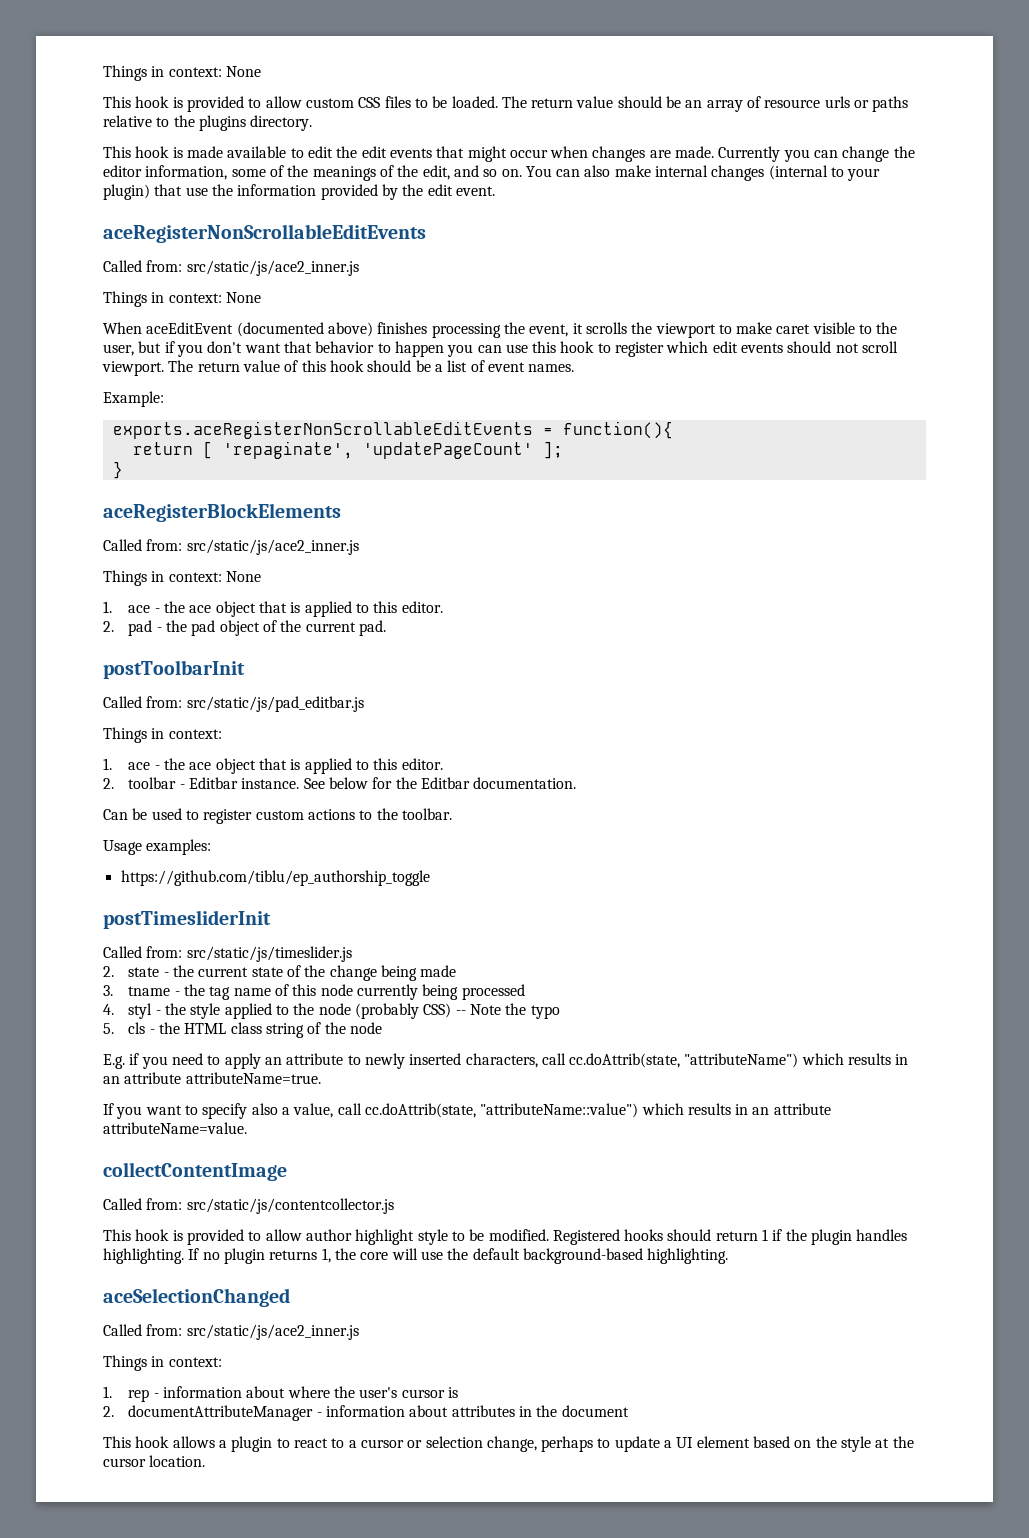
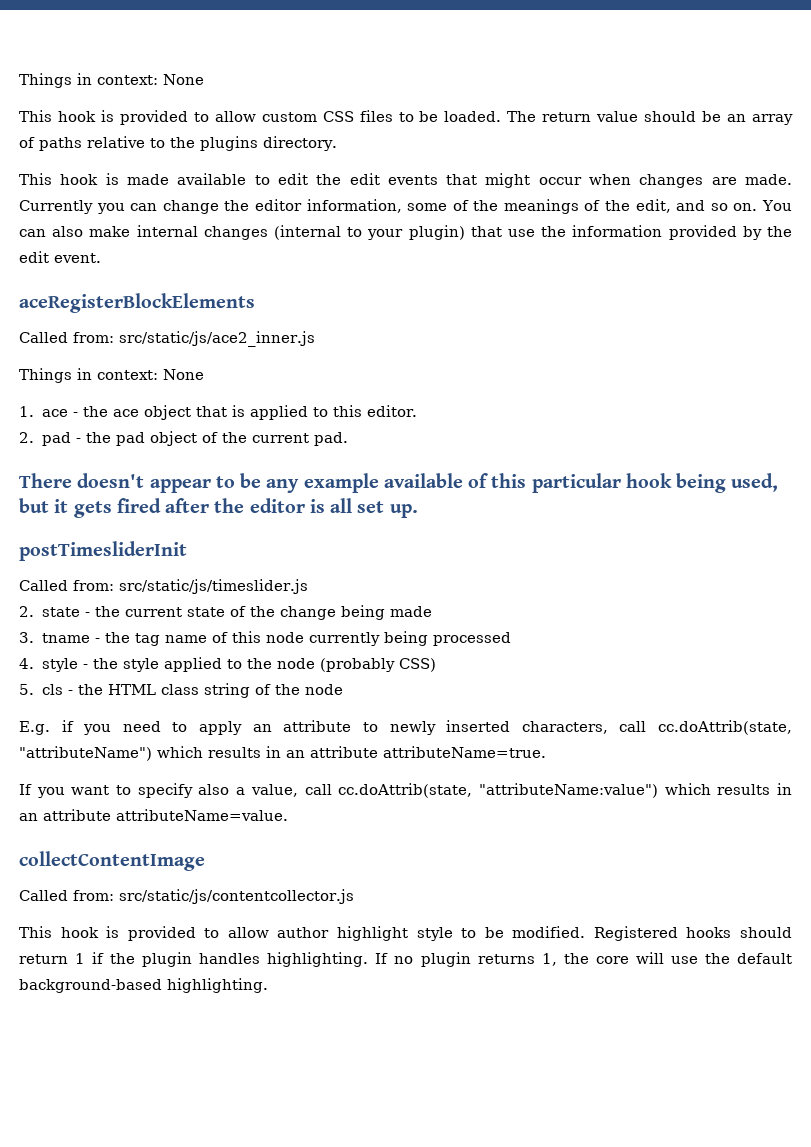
[764,96,870,108] resource urls or -> (35, 142) none
[103,224,426,243] [103,260,359,276] [103,291,261,307] [103,322,898,338] [103,341,899,357] [102,360,575,376] [103,391,164,407] [112,421,673,439] [132,441,563,459] [112,461,123,479] // aceRegisterNonScrollableEditEvents // Called from: src/static/js/ace2_inner.js // Things in context: None // When aceEditEvent (documented above) finishes processing the event, it scrolls the viewport to make caret visible to the user, but if you don't want that behavior to happen you can use this hook to register which edit events should not scroll viewport. The return value of this hook should be a list of event names. // Example: // exports.aceRegisterNonScrollableEditEvents = function(){ // return [ 'repaginate', 'updatePageCount' ]; // } -> (101, 258) none
[103,660,245,679] [103,696,364,712] [103,727,222,743] [103,758,443,774] [103,777,577,789] [103,808,452,824] [103,839,212,855] [120,870,430,886] postToolbarInit // Called from: src/static/js/pad_editbar.js // Things in context: // 1. ace - the ace object that is applied to this editor. // 2. toolbar - Editbar instance. See below for the Editbar documentation. // Can be used to register custom actions to the toolbar. // Usage examples: // https://github.com/tiblu/ep_authorship_toggle -> [19,473,779,493] [19,498,418,518] There doesn't appear to be any example available of this particular hook being used, but it gets fired after the editor is all set up.
[128,1003,153,1019] styl -> [41,658,78,672] style
[455,1003,560,1019] -- Note the typo -> (436, 665) none
[480,1103,639,1118] "attributeName::value") -> [478,783,658,798] "attributeName:value")
[103,1288,290,1307] [103,1324,359,1340] [103,1355,222,1371] [103,1386,458,1402] [103,1405,629,1421] [103,1436,914,1452] [103,1455,206,1467] // aceSelectionChanged // Called from: src/static/js/ace2_inner.js // Things in context: // 1. rep - information about where the user's cursor is // 2. documentAttributeManager - information about attributes in the document // This hook allows a plugin to react to a cursor or selection change, perhaps to update a UI element based on the style at the cursor location. -> (268, 985) none

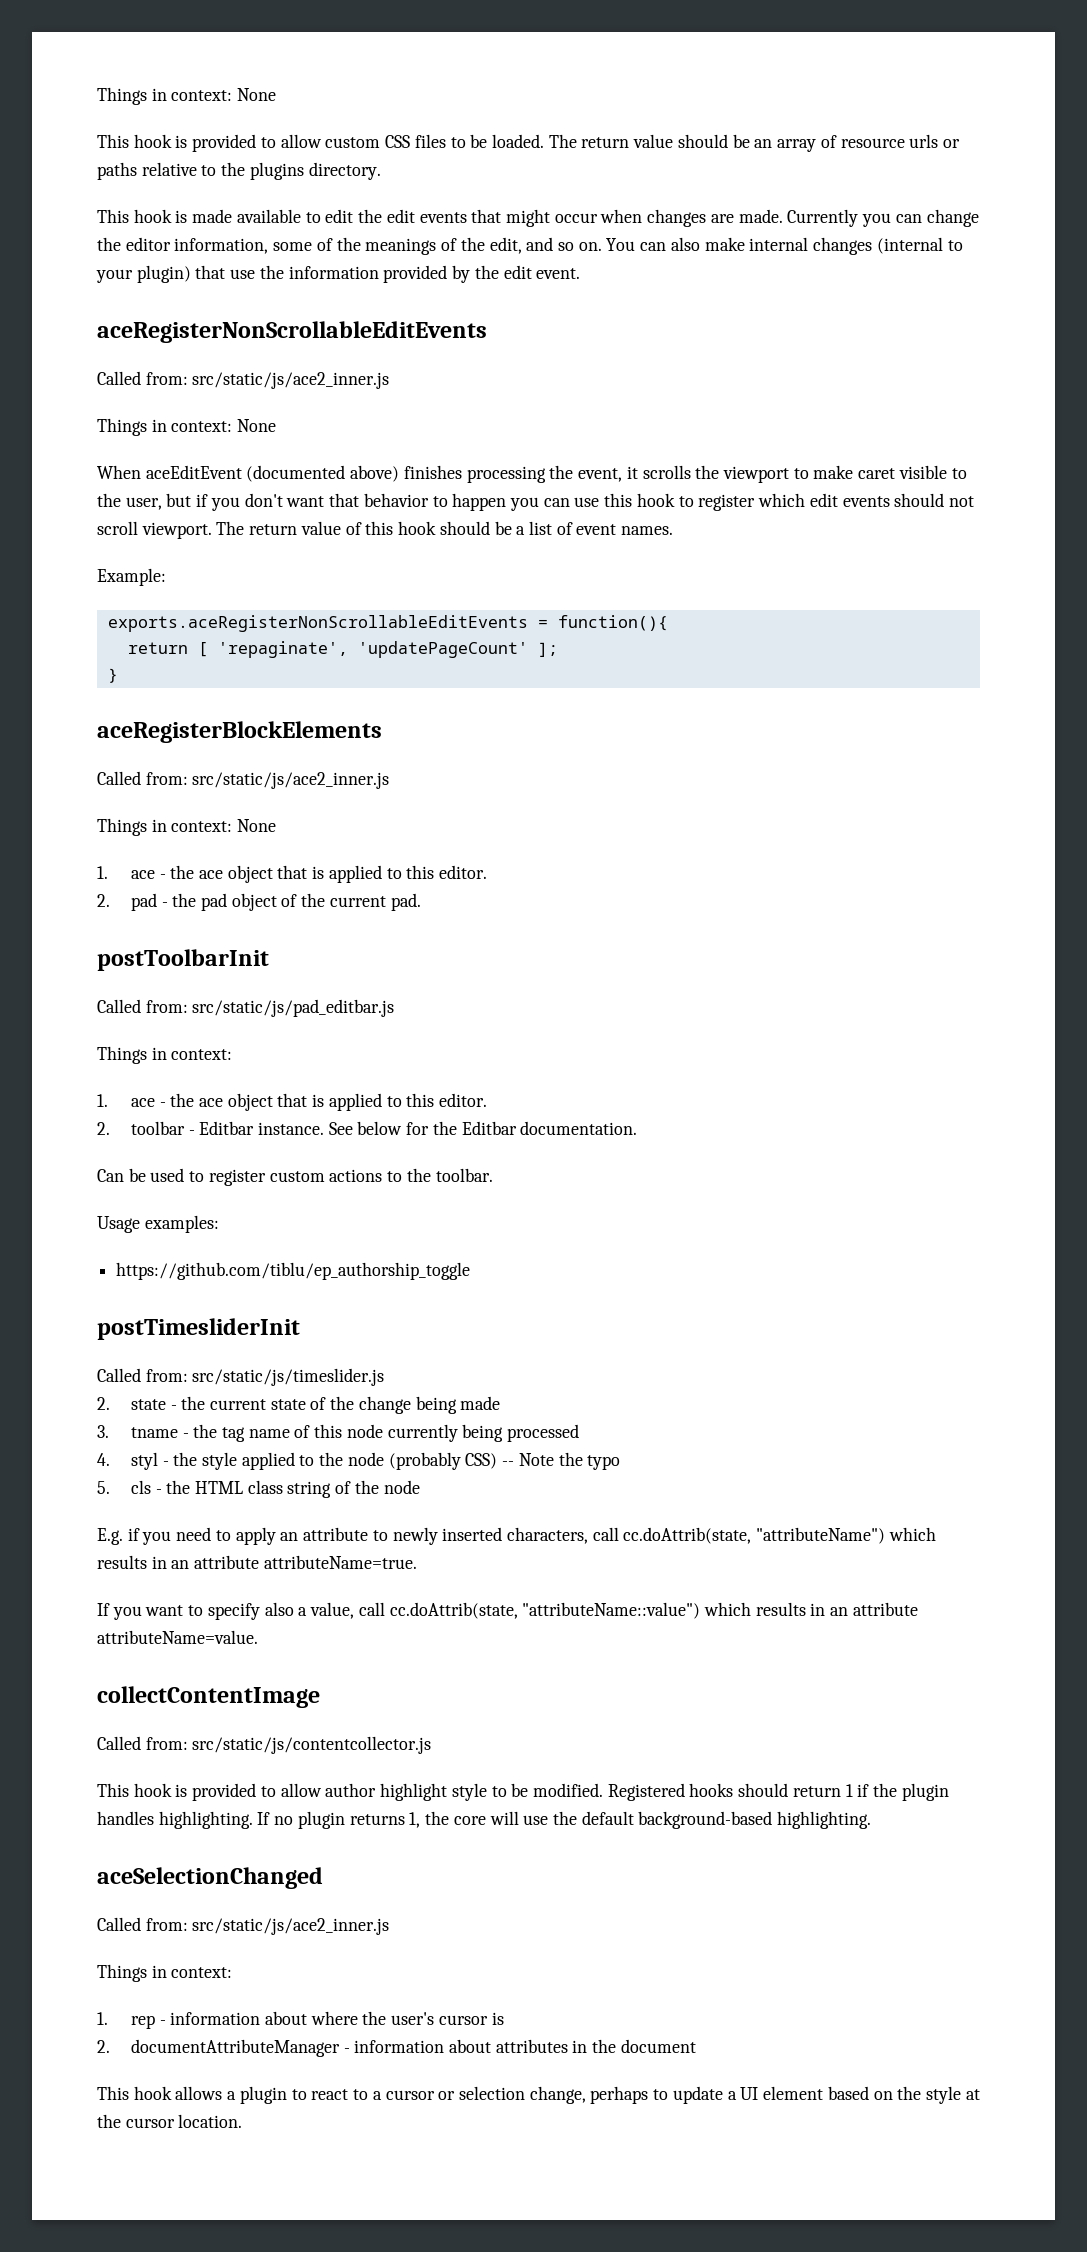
(35, 142) none -> [840,134,960,148] resource urls or
(101, 258) none -> [97,321,487,343] [97,371,390,389] [97,418,277,436] [97,465,967,483] [97,493,974,511] [97,521,674,539] [97,568,166,586] [107,615,668,632] [127,641,558,658] [107,668,118,683] // aceRegisterNonScrollableEditEvents // Called from: src/static/js/ace2_inner.js // Things in context: None // When aceEditEvent (documented above) finishes processing the event, it scrolls the viewport to make caret visible to the user, but if you don't want that behavior to happen you can use this hook to register which edit events should not scroll viewport. The return value of this hook should be a list of event names. // Example: // exports.aceRegisterNonScrollableEditEvents = function(){ // return [ 'repaginate', 'updatePageCount' ]; // }
[19,473,779,493] [19,498,418,518] There doesn't appear to be any example available of this particular hook being used, but it gets fired after the editor is all set up. -> [97,949,269,971] [97,999,395,1017] [97,1046,233,1064] [97,1093,488,1111] [97,1121,638,1135] [97,1168,493,1186] [97,1215,219,1233] [116,1262,471,1280] postToolbarInit // Called from: src/static/js/pad_editbar.js // Things in context: // 1. ace - the ace object that is applied to this editor. // 2. toolbar - Editbar instance. See below for the Editbar documentation. // Can be used to register custom actions to the toolbar. // Usage examples: // https://github.com/tiblu/ep_authorship_toggle
[41,658,78,672] style -> [130,1452,158,1470] styl
(436, 665) none -> [502,1452,621,1470] -- Note the typo
[478,783,658,798] "attributeName:value") -> [522,1602,701,1619] "attributeName::value")
(268, 985) none -> [97,1867,323,1889] [97,1917,390,1935] [97,1964,233,1982] [97,2011,504,2029] [97,2039,696,2057] [97,2086,980,2104] [97,2114,243,2128] // aceSelectionChanged // Called from: src/static/js/ace2_inner.js // Things in context: // 1. rep - information about where the user's cursor is // 2. documentAttributeManager - information about attributes in the document // This hook allows a plugin to react to a cursor or selection change, perhaps to update a UI element based on the style at the cursor location.

